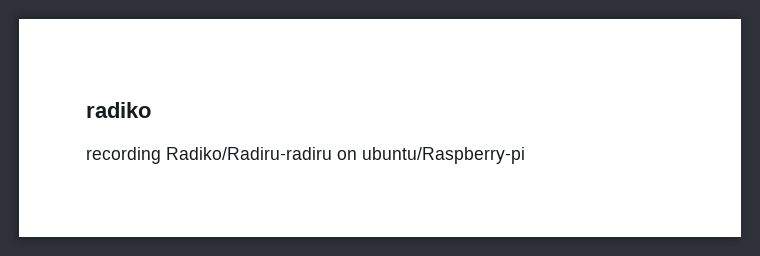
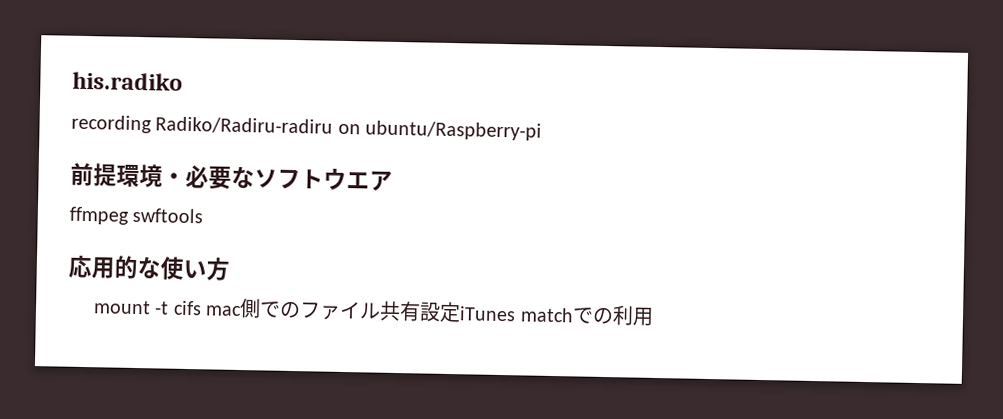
[86,102,151,118] radiko -> [72,71,183,91] his.radiko
(525, 155) none -> [70,162,393,191] [69,206,204,225] [68,254,231,281] [93,298,654,326] // 前提環境・必要なソフトウエア // ffmpeg swftools // 応用的な使い方 // mount -t cifs mac側でのファイル共有設定iTunes matchでの利用

